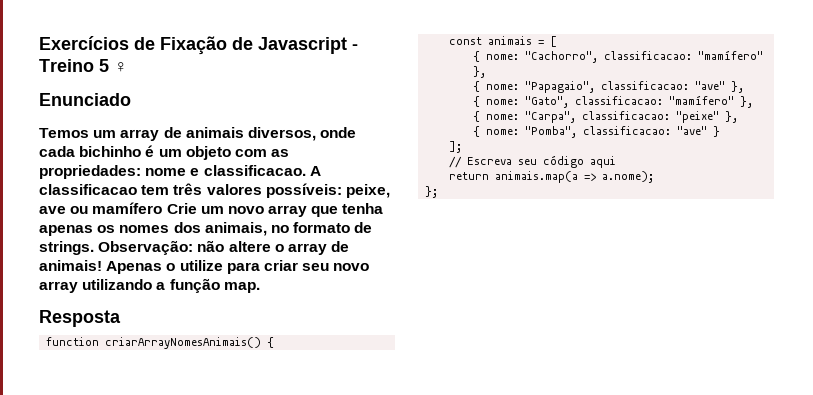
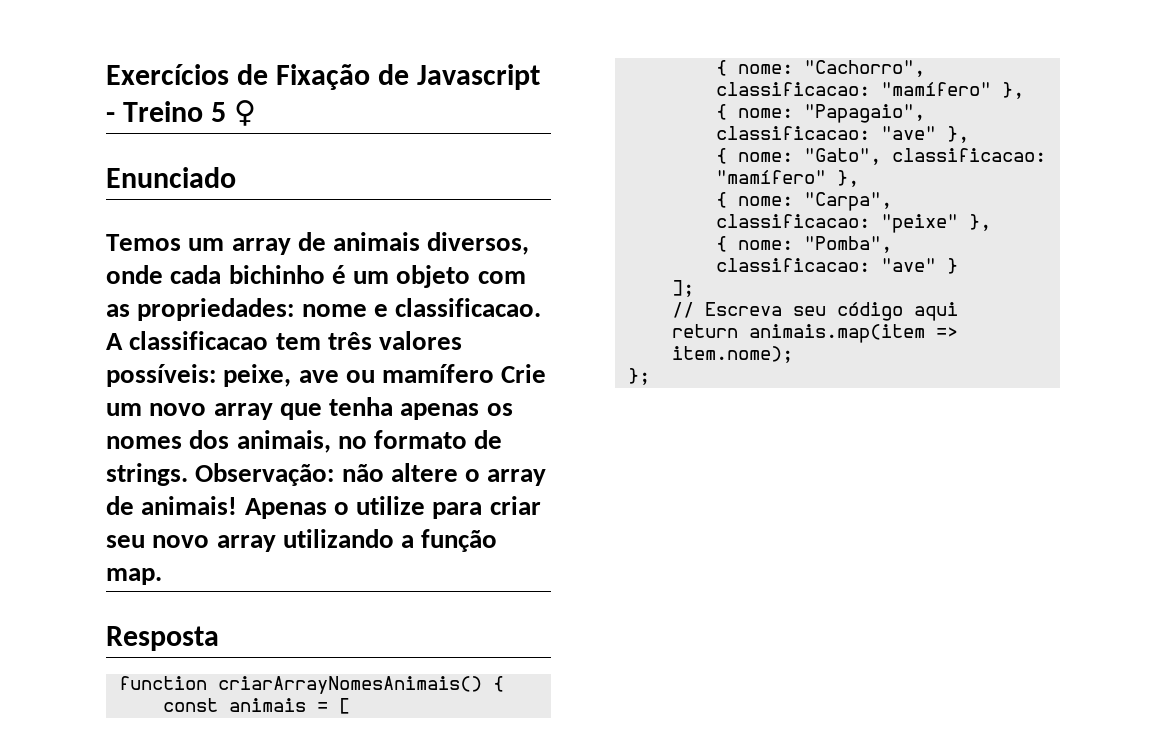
[494,171,654,183] animais.map(a => a.nome); -> [748,324,958,343] [671,346,793,363] animais.map(item => item.nome);

